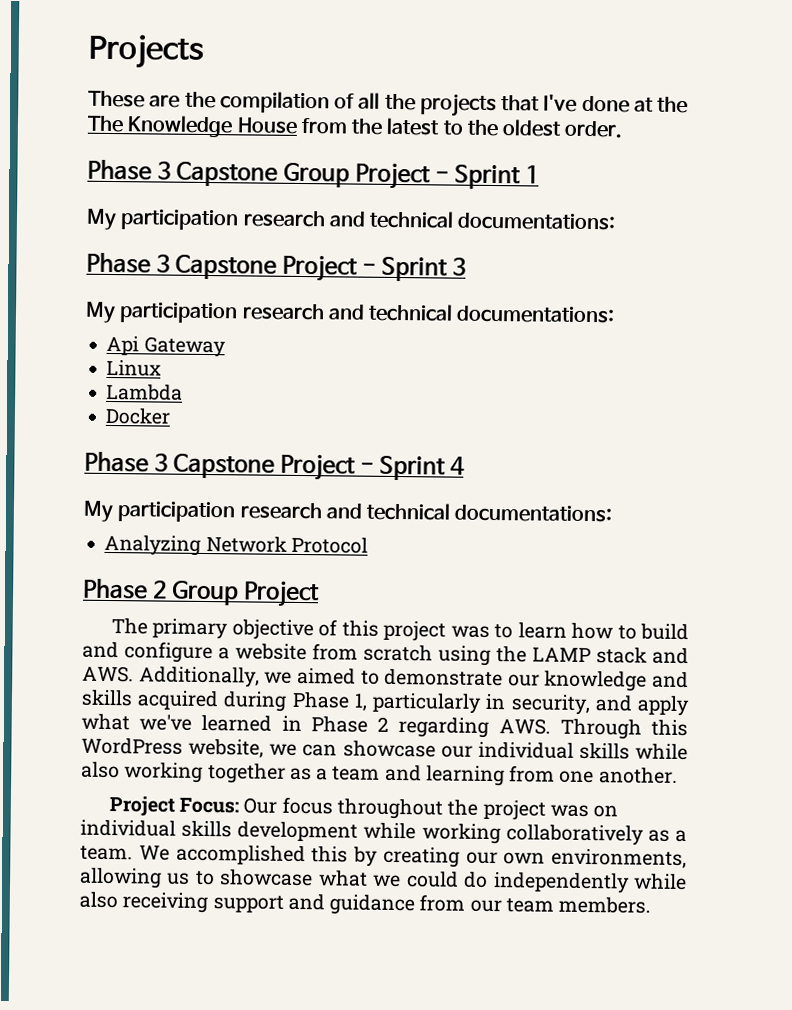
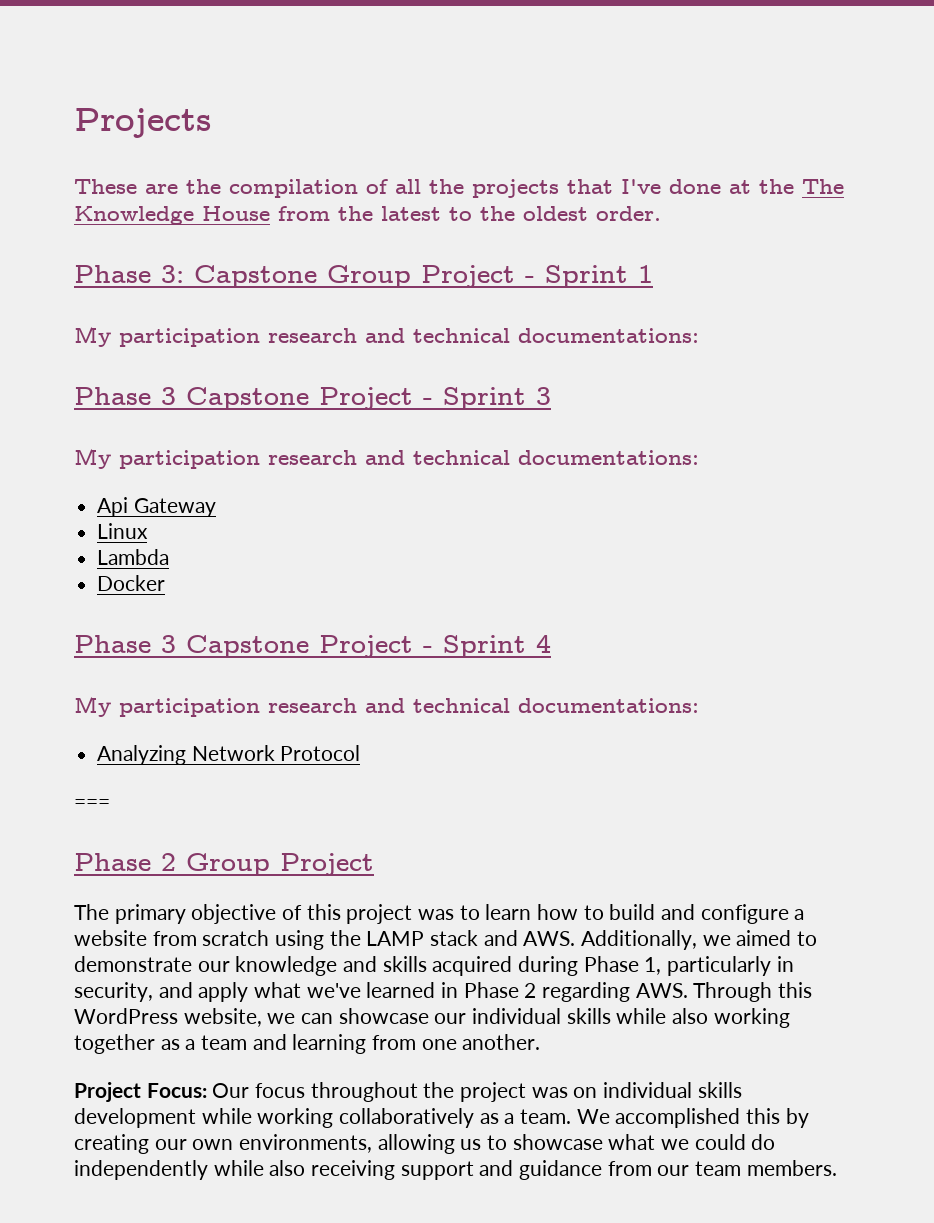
[157,161,172,180] 3 -> [161,265,184,283] 3:
(368, 545) none -> [74,799,110,809] // ===

